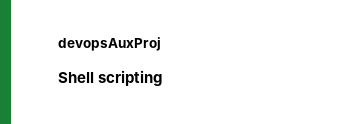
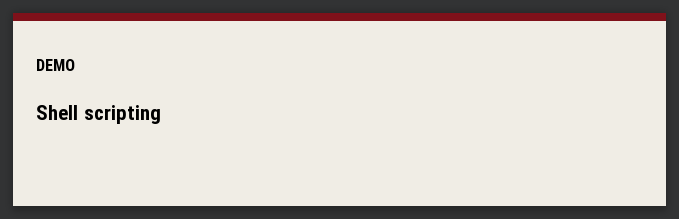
[58,37,161,51] devopsAuxProj -> [36,59,75,71] DEMO

